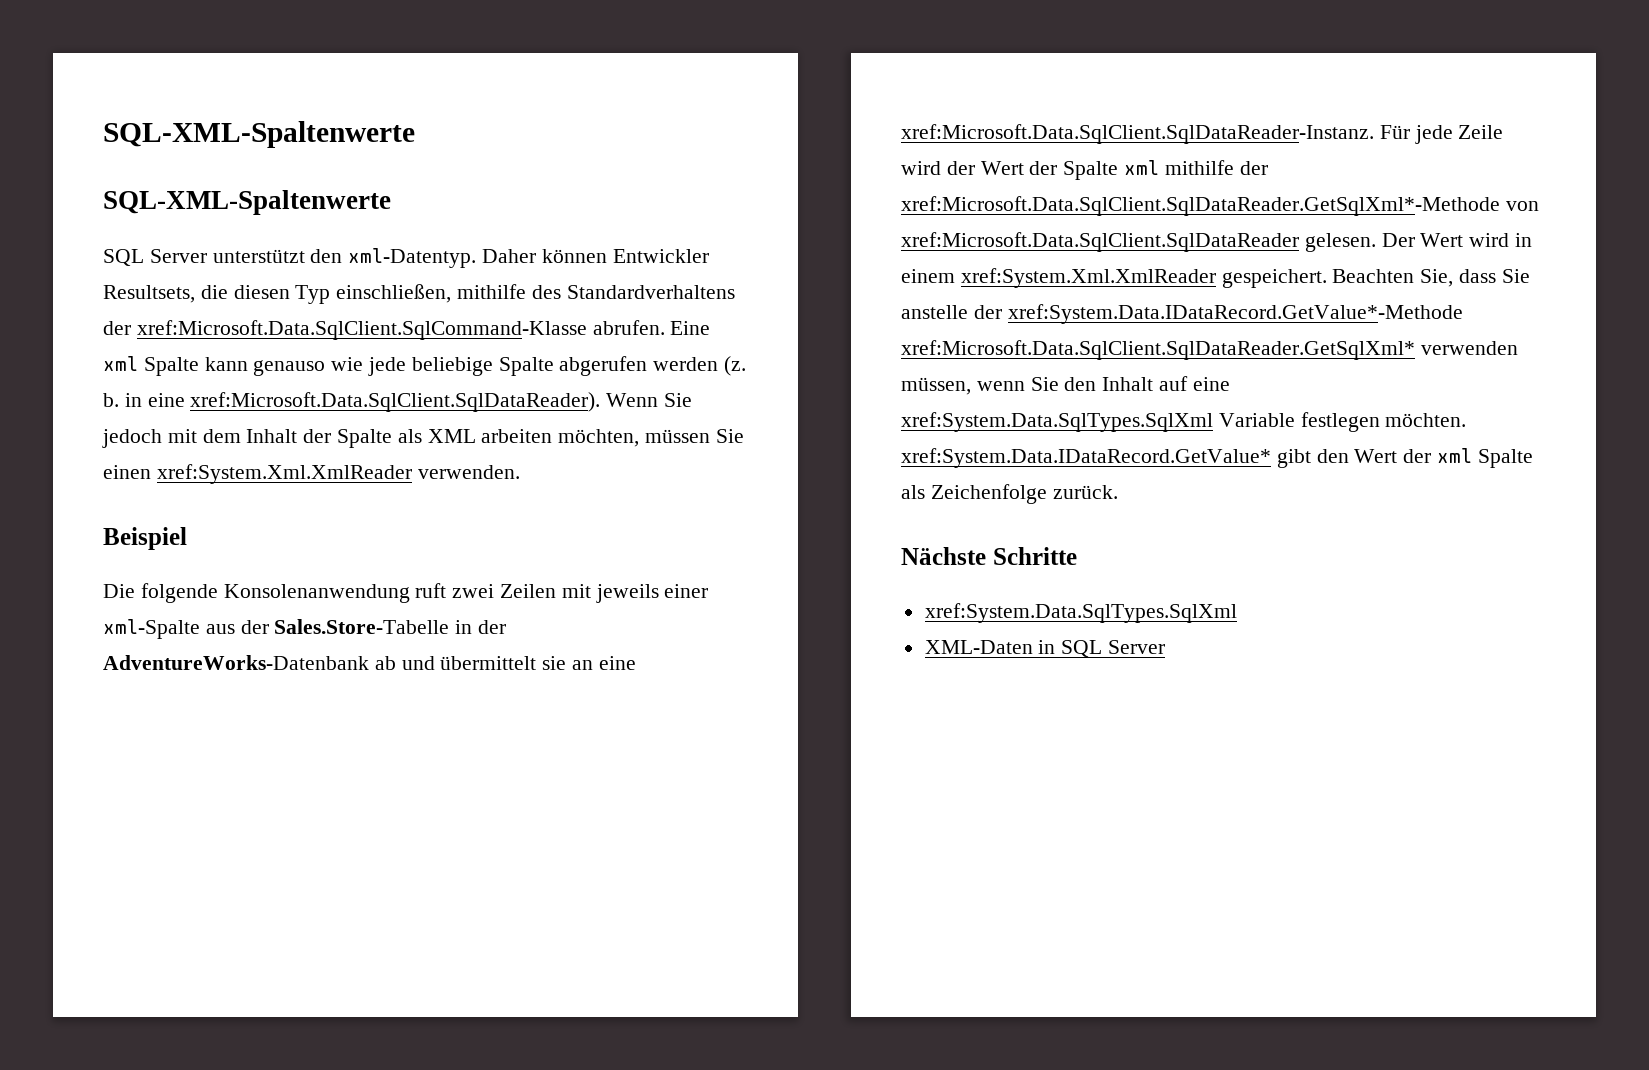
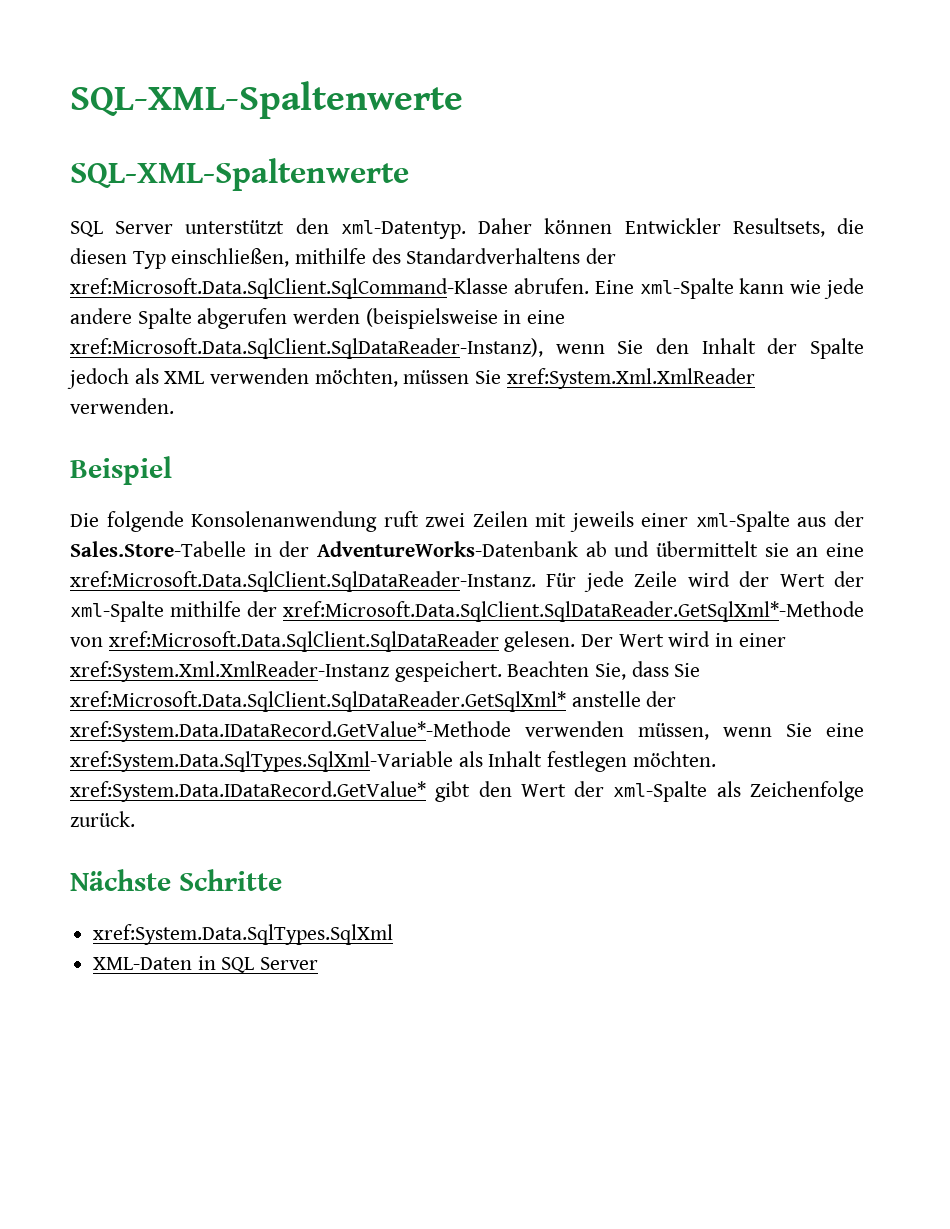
[103,356,326,376] xml Spalte kann genauso -> [639,278,785,299] xml-Spalte kann
[411,357,493,376] beliebige -> [70,308,132,324] andere
[724,356,747,376] [103,392,693,412] [102,429,241,448] (z. b. in eine xref:Microsoft.Data.SqlClient.SqlDataReader). Wenn Sie jedoch mit dem -> [365,308,566,329] [70,338,689,359] (beispielsweise in eine xref:Microsoft.Data.SqlClient.SqlDataReader-Instanz), wenn Sie den
(393, 438) none -> [67,368,129,389] jedoch
[481,429,553,443] arbeiten -> [210,368,310,384] verwenden
[103,465,151,479] einen -> (502, 377) none
[1063,160,1160,180] Spalte xml -> [70,601,164,622] xml-Spalte
[901,268,1216,288] einem xref:System.Xml.XmlReader -> [738,633,786,647] [70,661,389,682] einer xref:System.Xml.XmlReader-Instanz
(1530, 276) none -> [70,691,566,712] xref:Microsoft.Data.SqlClient.SqlDataReader.GetSqlXml*
[901,340,1415,360] xref:Microsoft.Data.SqlClient.SqlDataReader.GetSqlXml* -> (511, 731) none
[1064,376,1230,391] [901,412,1295,432] den Inhalt auf eine xref:System.Data.SqlTypes.SqlXml Variable -> [826,723,864,737] [70,751,543,772] eine xref:System.Data.SqlTypes.SqlXml-Variable als Inhalt
[1437,448,1533,468] xml Spalte -> [613,781,708,802] xml-Spalte

